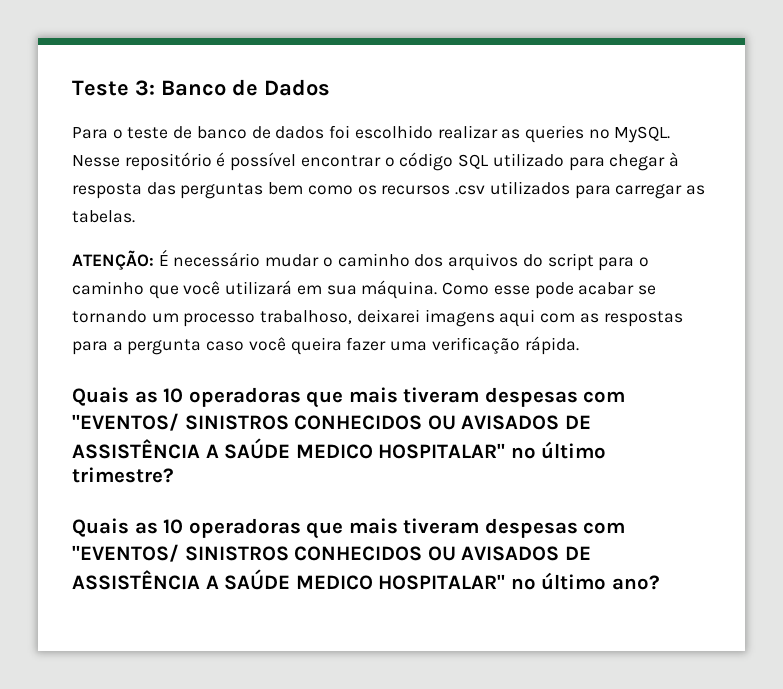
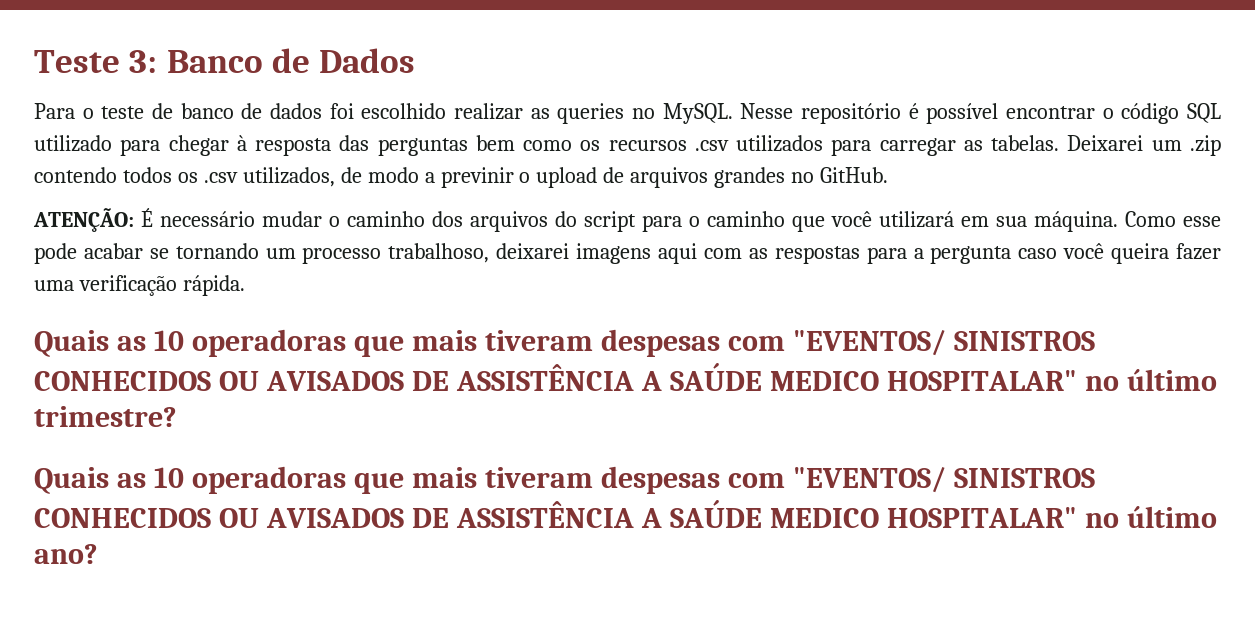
(135, 216) none -> [1067,135,1222,156] [34,167,889,188] Deixarei um .zip contendo todos os .csv utilizados, de modo a previnir o upload de arquivos grandes no GitHub.

